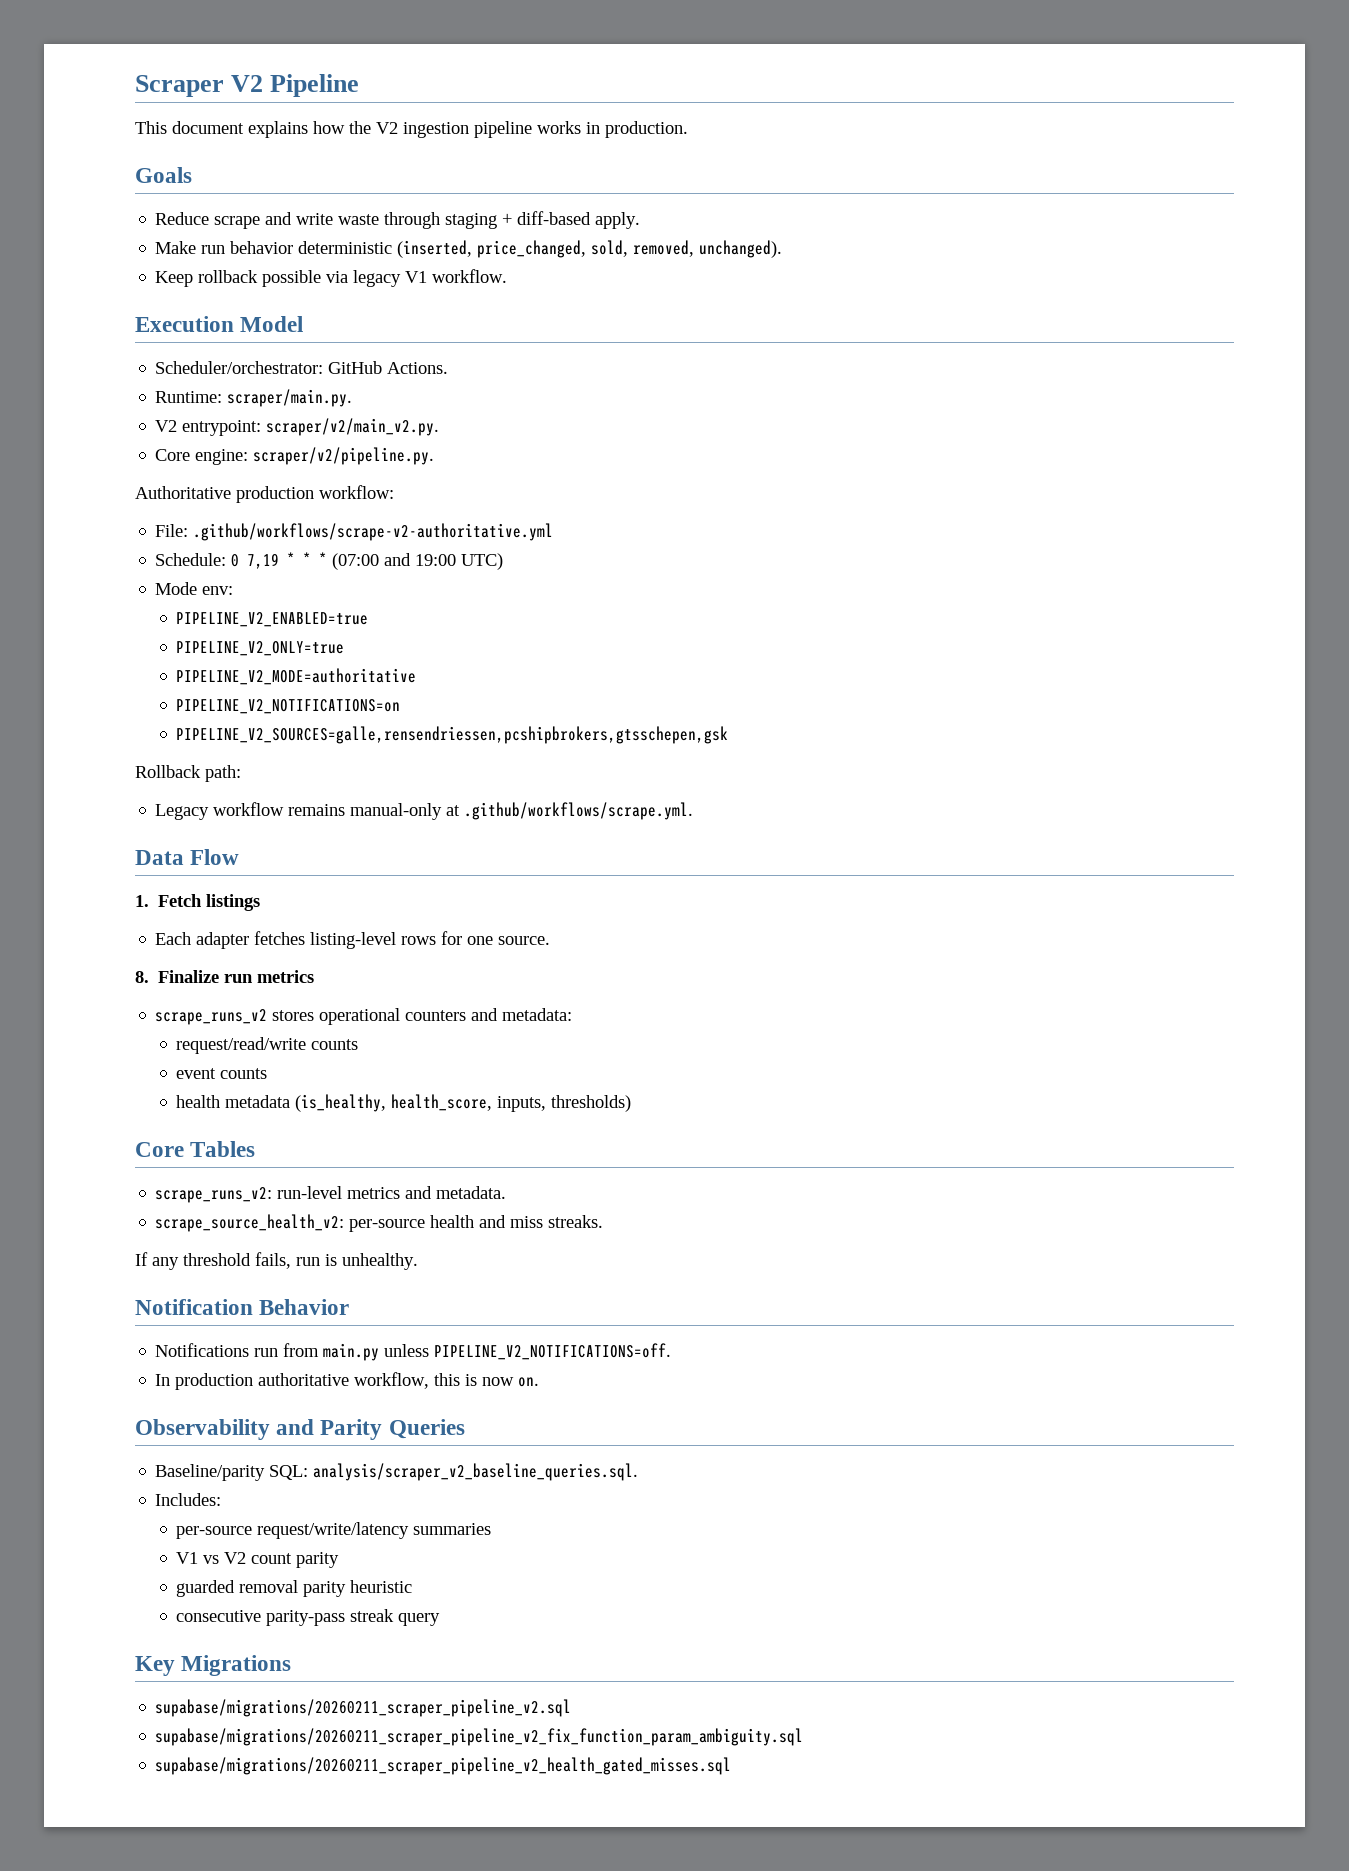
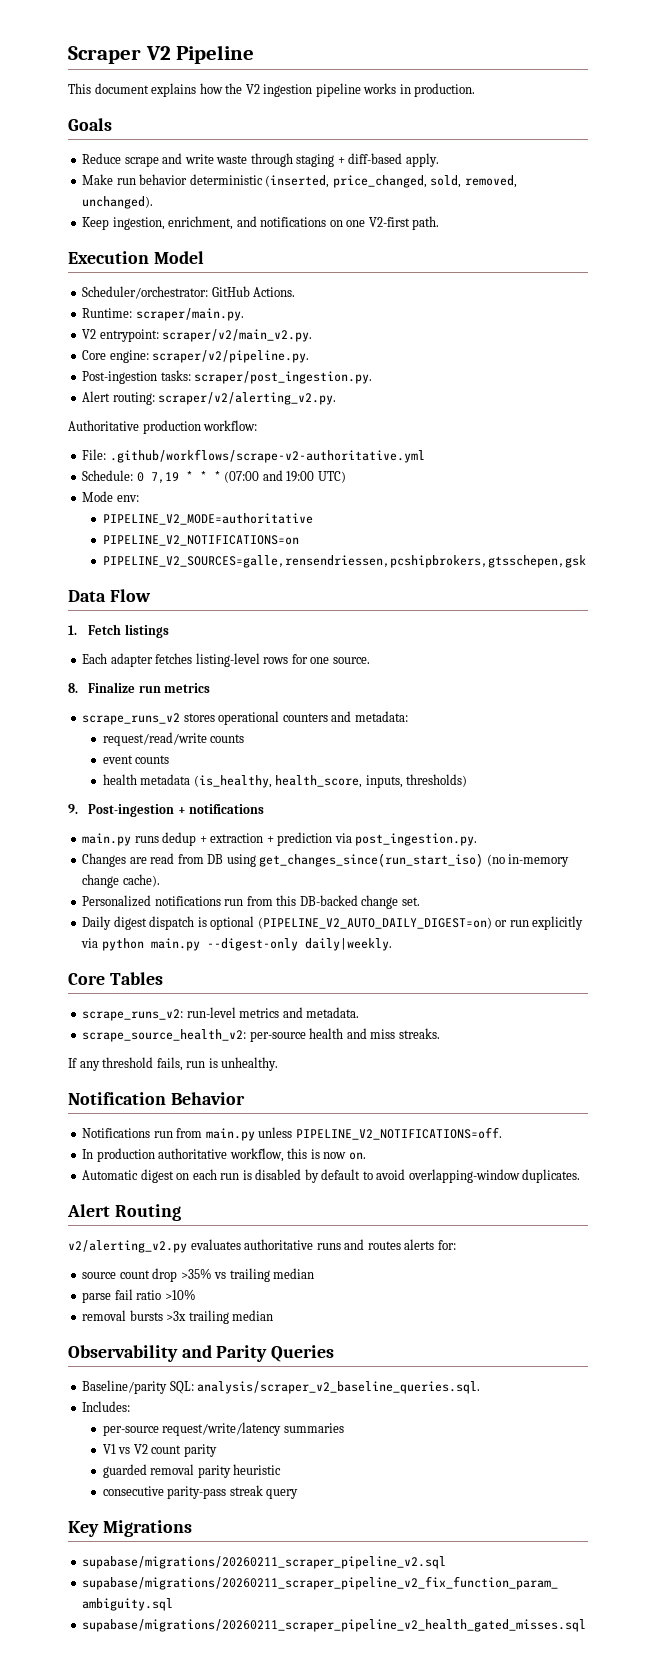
[198,269,508,287] rollback possible via legacy V1 workflow. -> [112,216,440,230] ingestion, enrichment, and notifications on one V2-first path.
(435, 456) none -> [82,370,373,384] [82,391,337,405] // Post-ingestion tasks: scraper/post_ingestion.py. // Alert routing: scraper/v2/alerting_v2.py.
[176,612,369,627] [176,641,345,656] // PIPELINE_V2_ENABLED=true // PIPELINE_V2_ONLY=true -> (139, 498) none
[135,765,241,782] [155,802,694,820] // Rollback path: // Legacy workflow remains manual-only at .github/workflows/scrape.yml. -> (586, 561) none
(632, 1103) none -> [68,804,265,817] [82,832,478,846] [82,853,570,867] [82,874,160,888] [82,895,420,909] [82,916,584,930] [81,938,392,951] // 9. Post-ingestion + notifications // main.py runs dedup + extraction + prediction via post_ingestion.py. // Changes are read from DB using get_changes_since(run_start_iso) (no in-memory change cache). // Personalized notifications run from this DB-backed change set. // Daily digest dispatch is optional (PIPELINE_V2_AUTO_DAILY_DIGEST=on) or run explicitly via python main.py --digest-only daily|weekly.
(540, 1382) none -> [82,1169,581,1183] [67,1204,181,1221] [68,1239,456,1253] [82,1268,315,1282] [82,1289,196,1303] [82,1310,274,1324] // Automatic digest on each run is disabled by default to avoid overlapping-window duplicates. // Alert Routing // v2/alerting_v2.py evaluates authoritative runs and routes alerts for: // source count drop >35% vs trailing median // parse fail ratio >10% // removal bursts >3x trailing median

